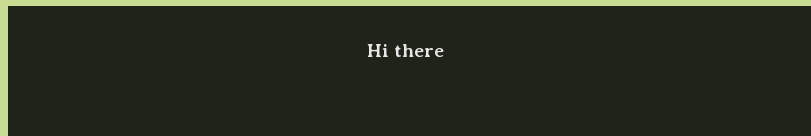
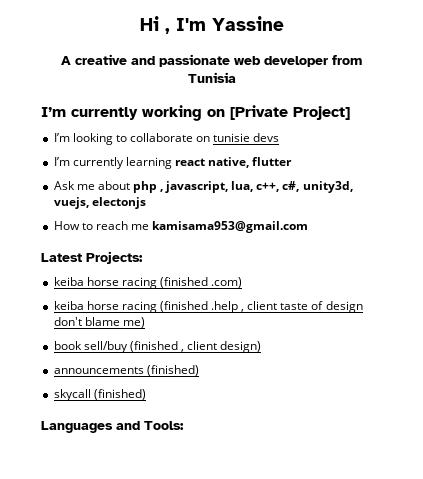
[394,44,445,57] there -> [164,16,284,34] [61,54,362,67] [187,72,236,83] [41,105,350,121] [53,133,280,145] [53,157,293,169] [53,181,353,193] [53,197,146,209] [53,221,309,233] [41,251,143,264] [53,277,243,289] [53,301,363,313] [53,317,145,328] [53,341,262,353] [53,365,199,376] [53,389,146,401] [41,421,184,433] , I'm Yassine // A creative and passionate web developer from Tunisia // I’m currently working on [Private Project] // I’m looking to collaborate on tunisie devs // I’m currently learning react native, flutter // Ask me about php , javascript, lua, c++, c#, unity3d, vuejs, electonjs // How to reach me kamisama953@gmail.com // Latest Projects: // keiba horse racing (finished .com) // keiba horse racing (finished .help , client taste of design don't blame me) // book sell/buy (finished , client design) // announcements (finished) // skycall (finished) // Languages and Tools:

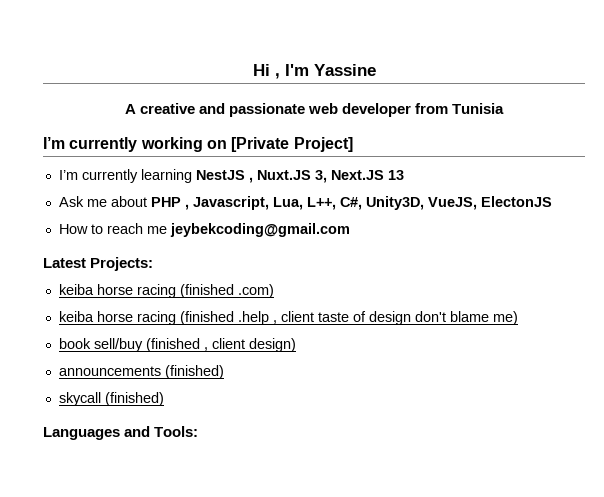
[72,133,280,145] [53,157,293,169] [53,181,353,193] [53,197,146,209] looking to collaborate on tunisie devs // I’m currently learning react native, flutter // Ask me about php , javascript, lua, c++, c#, unity3d, vuejs, electonjs -> [81,169,404,183] [58,196,552,210] currently learning NestJS , Nuxt.JS 3, Next.JS 13 // Ask me about PHP , Javascript, Lua, L++, C#, Unity3D, VueJS, ElectonJS
[152,221,309,233] kamisama953@gmail.com -> [169,223,350,237] jeybekcoding@gmail.com

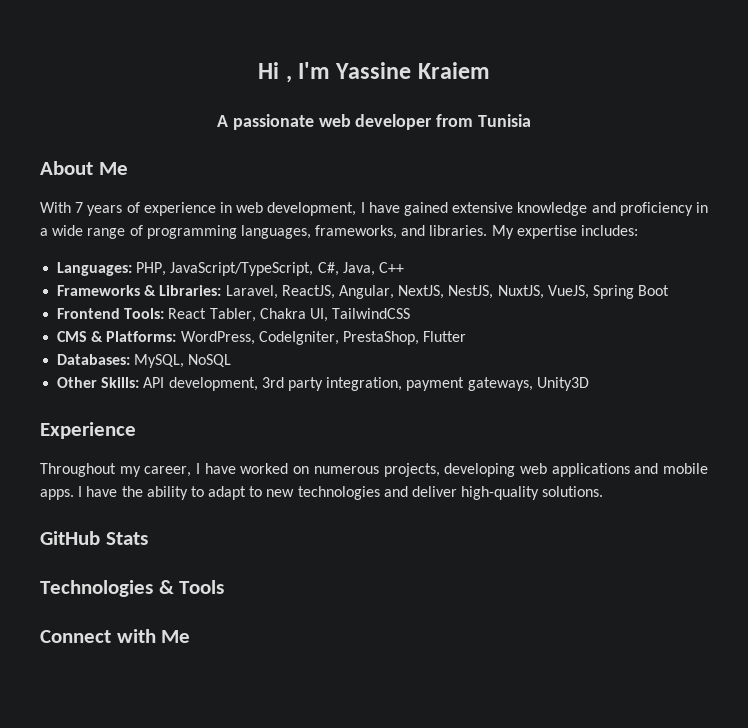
(376, 70) none -> [417,62,490,79] Kraiem
[139,103,225,114] creative and -> (228, 121) none
[43,137,353,152] [58,169,404,183] [58,196,552,210] [58,223,350,237] [43,257,154,271] [58,284,274,298] [58,311,518,325] [58,338,296,352] [58,365,224,379] [58,392,164,406] [43,426,199,440] I’m currently working on [Private Project] // I’m currently learning NestJS , Nuxt.JS 3, Next.JS 13 // Ask me about PHP , Javascript, Lua, L++, C#, Unity3D, VueJS, ElectonJS // How to reach me jeybekcoding@gmail.com // Latest Projects: // keiba horse racing (finished .com) // keiba horse racing (finished .help , client taste of design don't blame me) // book sell/buy (finished , client design) // announcements (finished) // skycall (finished) // Languages and Tools: -> [40,161,128,175] [40,202,708,216] [40,225,639,239] [57,262,404,276] [57,285,670,299] [57,308,411,322] [57,331,467,345] [57,354,232,368] [57,377,589,391] [40,422,136,439] [40,463,708,477] [40,486,604,500] [40,531,148,545] [40,580,225,597] [40,629,191,643] About Me // With 7 years of experience in web development, I have gained extensive knowledge and proficiency in a wide range of programming languages, frameworks, and libraries. My expertise includes: // Languages: PHP, JavaScript/TypeScript, C#, Java, C++ // Frameworks & Libraries: Laravel, ReactJS, Angular, NextJS, NestJS, NuxtJS, VueJS, Spring Boot // Frontend Tools: React Tabler, Chakra UI, TailwindCSS // CMS & Platforms: WordPress, CodeIgniter, PrestaShop, Flutter // Databases: MySQL, NoSQL // Other Skills: API development, 3rd party integration, payment gateways, Unity3D // Experience // Throughout my career, I have worked on numerous projects, developing web applications and mobile apps. I have the ability to adapt to new technologies and deliver high-quality solutions. // GitHub Stats // Technologies & Tools // Connect with Me

